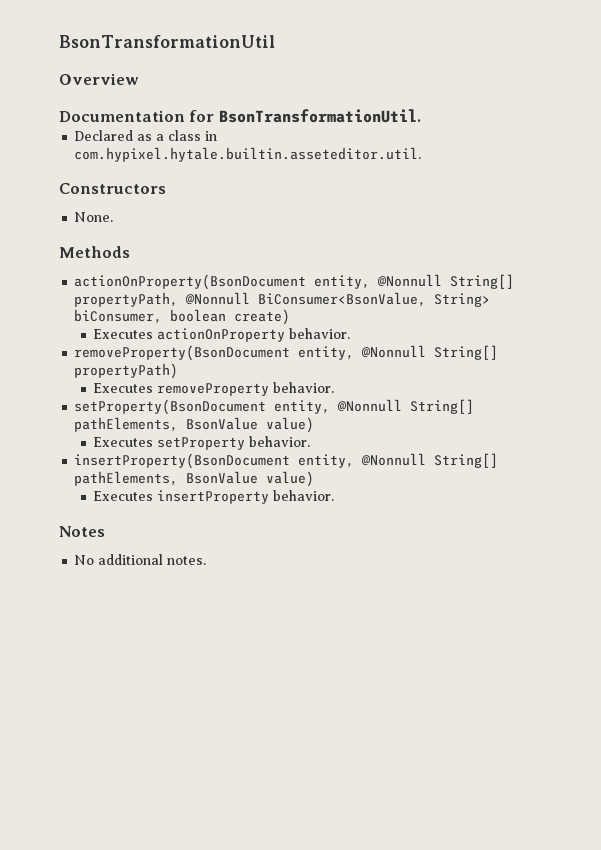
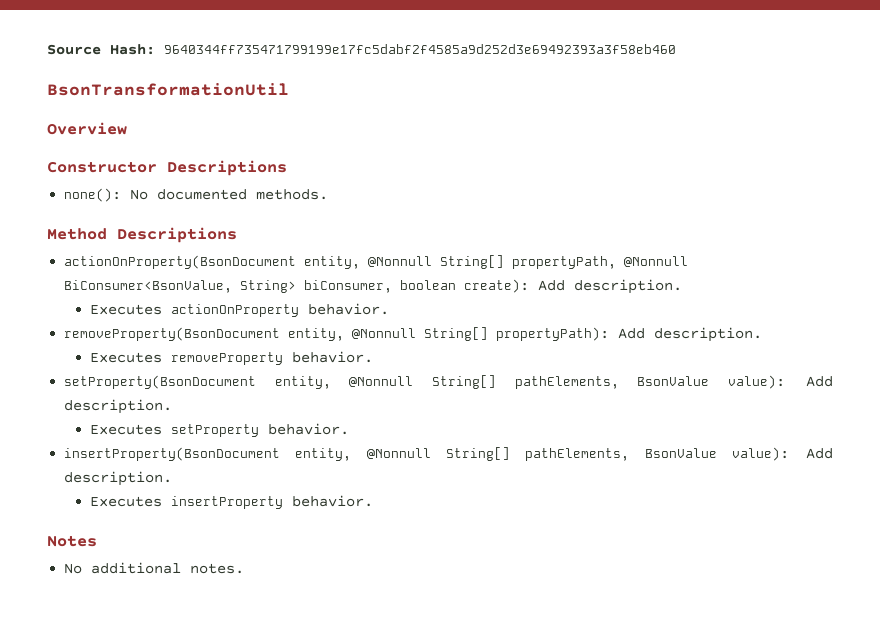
(59, 41) none -> [47,44,676,55] Source Hash: 9640344ff735471799199e17fc5dabf2f4585a9d252d3e69492393a3f58eb460 //
[59,109,421,123] [74,130,218,141] [74,147,422,162] [59,183,166,194] [74,212,114,222] [59,246,130,258] Documentation for BsonTransformationUtil. // Declared as a class in com.hypixel.hytale.builtin.asseteditor.util. // Constructors // None. // Methods -> [47,160,287,176] [64,188,329,202] [47,227,237,243] Constructor Descriptions // none(): No documented methods. // Method Descriptions
[234,309,291,325] create) -> [464,279,683,294] create): Add description.
[74,363,179,379] propertyPath) -> [496,327,763,342] propertyPath): Add description.
[266,417,315,433] value) -> [728,375,833,389] [64,399,173,414] value): Add description.
[266,471,315,487] value) -> [731,447,833,461] [64,471,173,486] value): Add description.

